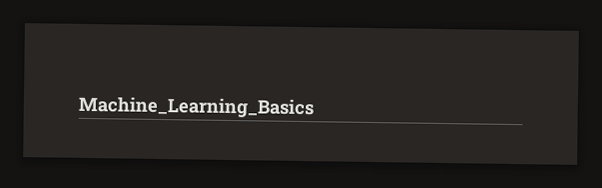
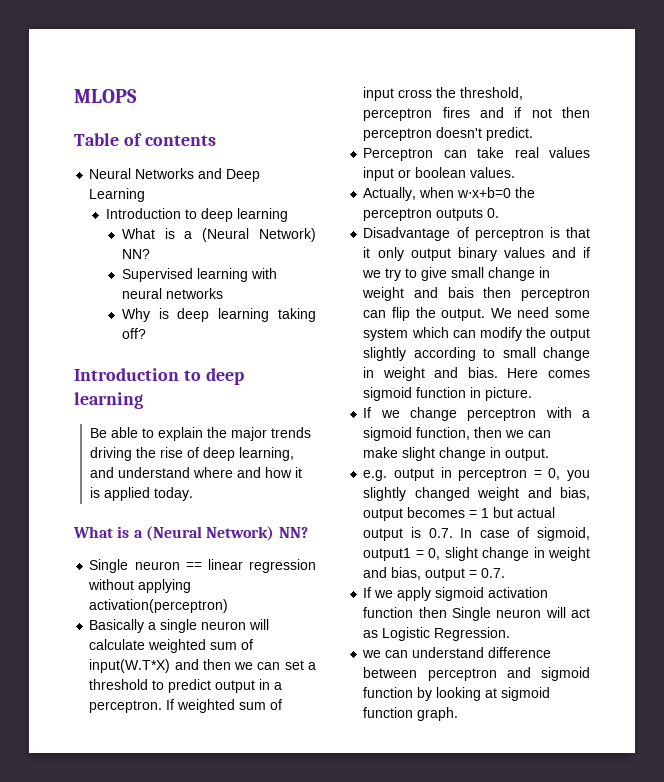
[78,95,314,119] Machine_Learning_Basics -> [74,89,137,103] [74,133,216,146] [89,168,261,182] [89,188,146,202] [105,208,288,222] [121,228,316,242] [121,249,150,259] [121,268,277,282] [121,288,223,299] [121,308,316,322] [121,328,146,339] [74,368,244,385] [74,392,143,409] [90,427,312,441] [90,447,295,461] [90,467,303,478] [90,487,194,501] [73,526,308,541] [89,559,316,573] [88,579,192,593] [89,599,229,613] [89,619,270,633] [89,639,254,653] [89,659,316,673] [89,679,283,693] [89,699,283,713] [363,87,524,101] [363,107,590,121] [363,127,534,141] [363,147,590,161] [363,167,516,181] [363,187,536,201] [363,208,500,221] [363,227,590,241] [363,247,590,261] [362,267,551,281] [362,287,590,301] [363,307,590,321] [363,327,590,341] [363,347,590,361] [363,367,590,381] [363,387,533,401] [363,407,590,421] [363,427,552,441] [363,447,550,461] [363,467,590,481] [363,487,590,501] [363,507,556,521] [363,527,590,541] [363,547,590,561] [363,567,506,581] [363,587,549,601] [363,607,590,621] [363,627,511,641] [362,647,552,658] [363,667,590,681] [363,687,551,701] [363,707,459,721] MLOPS // Table of contents // Neural Networks and Deep Learning // Introduction to deep learning // What is a (Neural Network) NN? // Supervised learning with neural networks // Why is deep learning taking off? // Introduction to deep learning // Be able to explain the major trends driving the rise of deep learning, and understand where and how it is applied today. // What is a (Neural Network) NN? // Single neuron == linear regression without applying activation(perceptron) // Basically a single neuron will calculate weighted sum of input(W.T*X) and then we can set a threshold to predict output in a perceptron. If weighted sum of input cross the threshold, perceptron fires and if not then perceptron doesn't predict. // Perceptron can take real values input or boolean values. // Actually, when w⋅x+b=0 the perceptron outputs 0. // Disadvantage of perceptron is that it only output binary values and if we try to give small change in weight and bais then perceptron can flip the output. We need some system which can modify the output slightly according to small change in weight and bias. Here comes sigmoid function in picture. // If we change perceptron with a sigmoid function, then we can make slight change in output. // e.g. output in perceptron = 0, you slightly changed weight and bias, output becomes = 1 but actual output is 0.7. In case of sigmoid, output1 = 0, slight change in weight and bias, output = 0.7. // If we apply sigmoid activation function then Single neuron will act as Logistic Regression. // we can understand difference between perceptron and sigmoid function by looking at sigmoid function graph.

